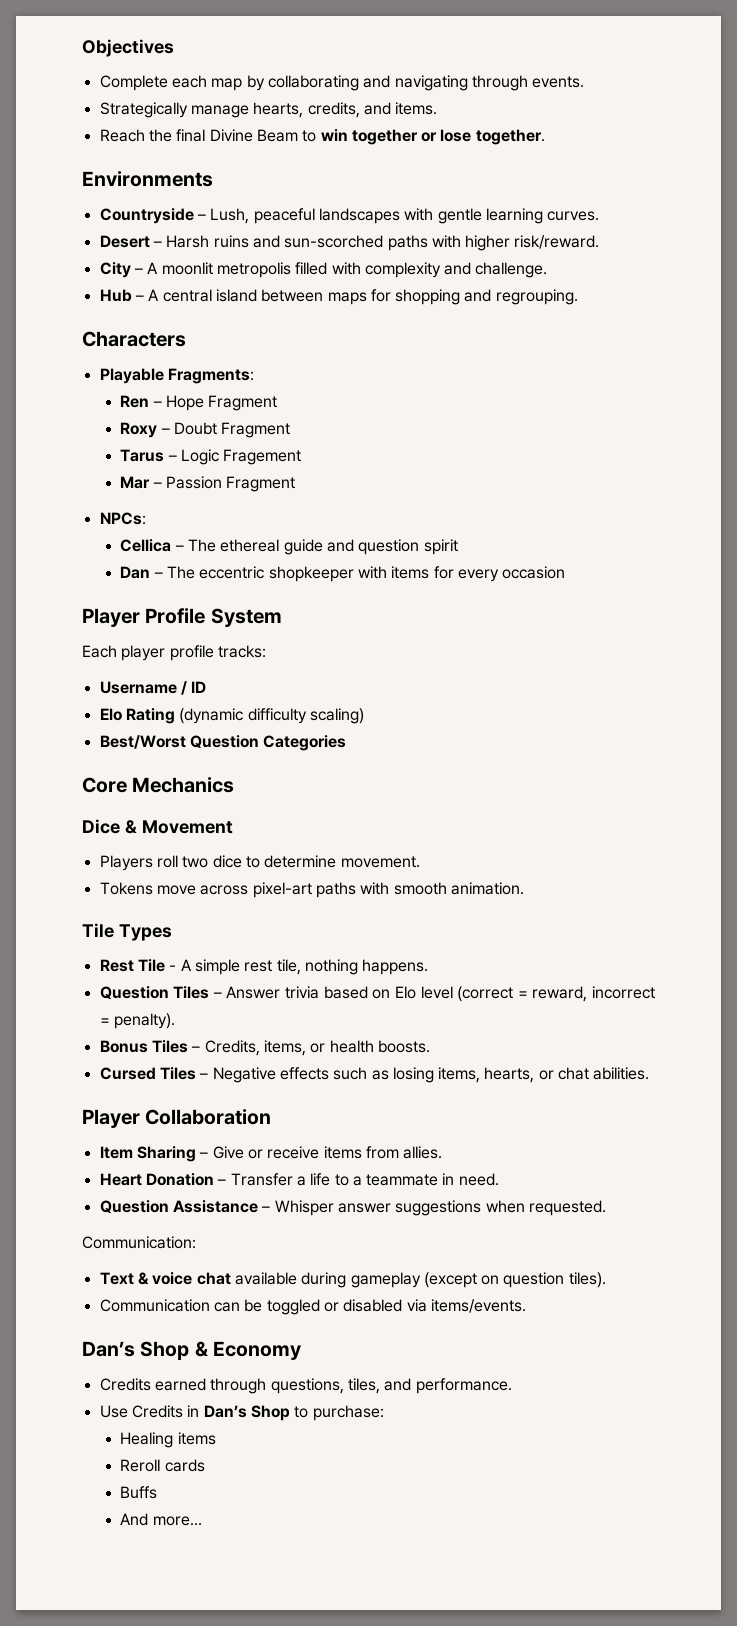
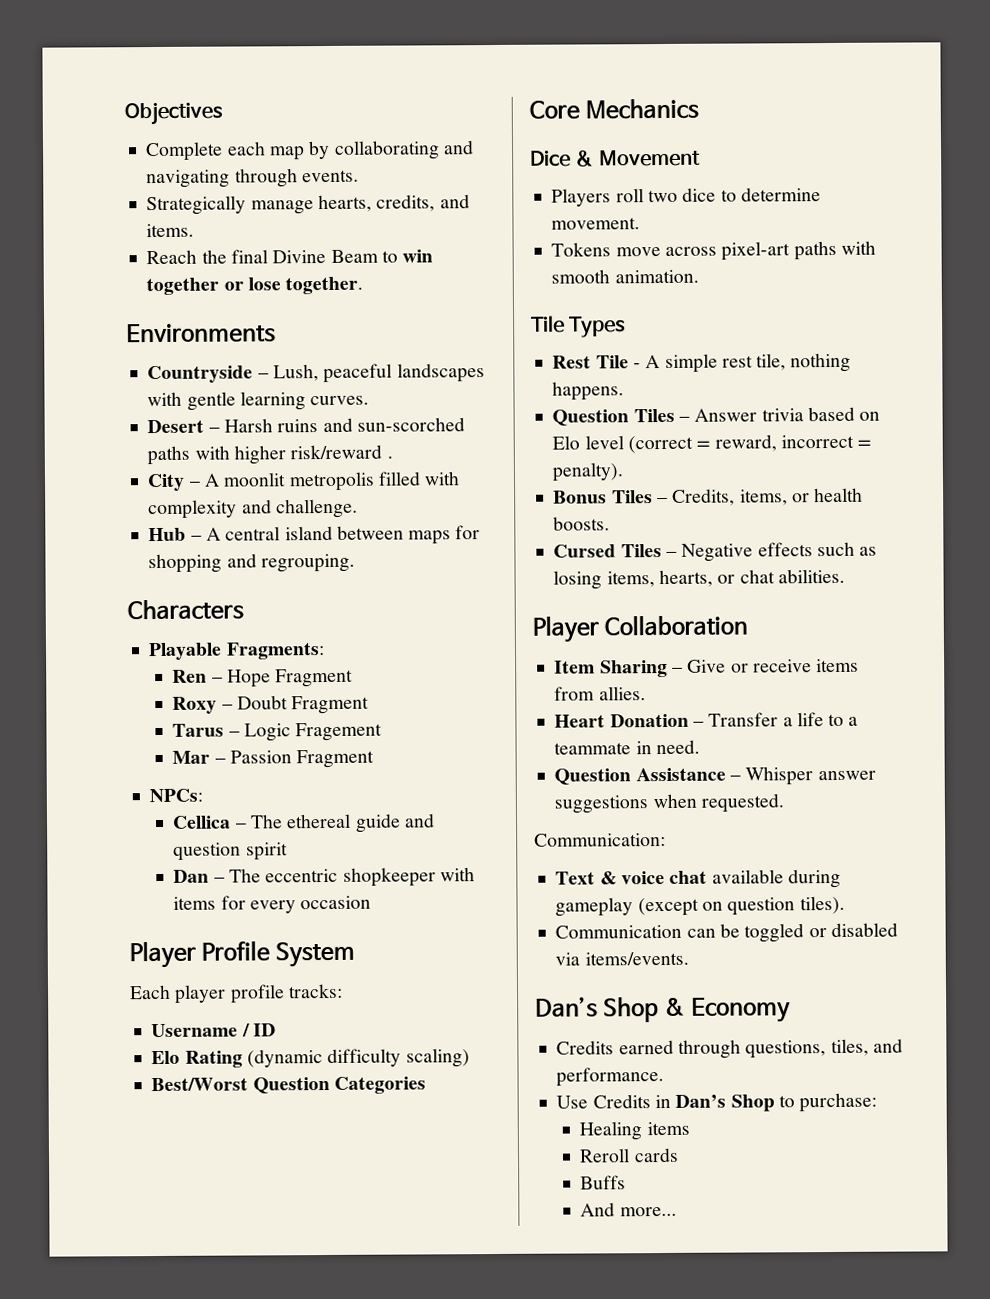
[514,235,600,249] risk/reward. -> [290,444,393,460] risk/reward .

